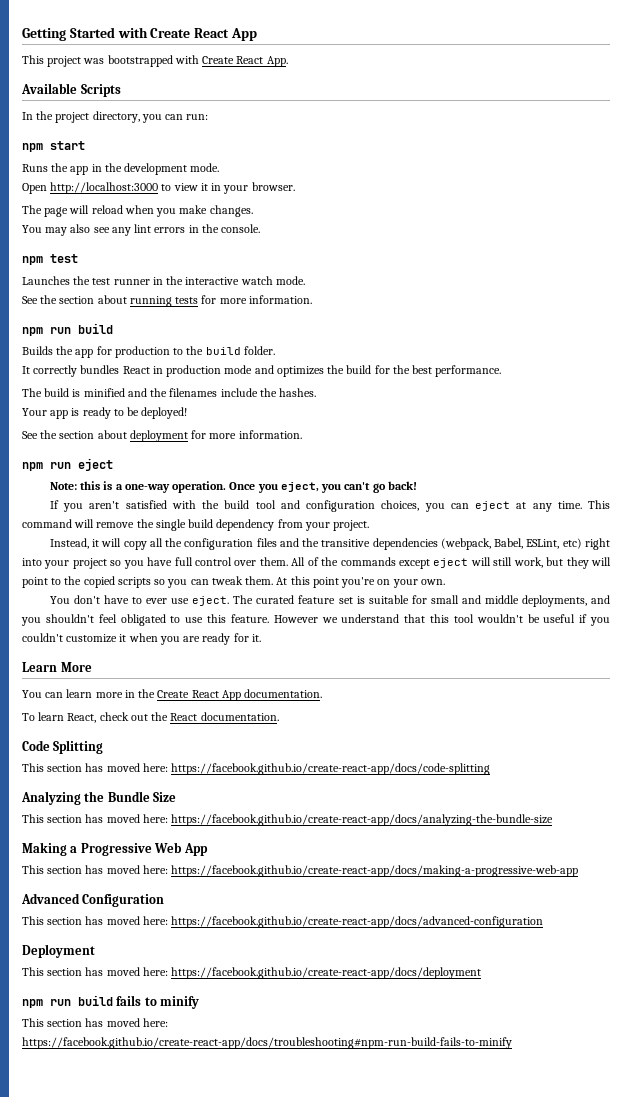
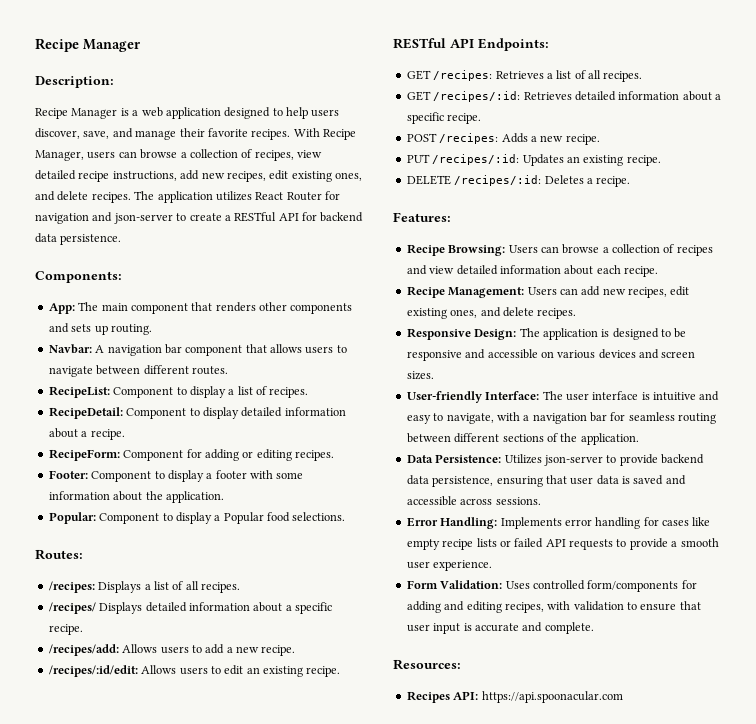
[22,27,257,41] [22,55,288,67] [21,83,121,97] [22,111,209,123] [22,141,85,152] [22,163,220,175] [22,182,295,194] [22,205,253,217] [22,224,261,236] [22,254,78,265] [22,276,305,285] [22,295,312,307] [22,323,113,336] [22,346,275,358] [22,365,502,377] [22,388,317,397] [22,407,188,419] [22,430,302,442] [22,458,113,471] [49,481,417,493] [49,500,610,512] [22,519,370,531] [49,538,610,550] [22,557,612,569] [22,576,445,588] [49,595,610,607] [21,614,611,626] [22,633,261,645] [22,662,92,672] [22,689,323,701] [22,712,279,723] [22,740,104,754] [22,763,491,775] [21,791,177,805] [22,814,554,826] [22,842,208,856] [22,865,579,877] [21,893,165,907] [22,916,544,928] [22,944,95,958] [22,967,482,979] [22,995,200,1009] [22,1018,168,1027] [22,1037,512,1049] Getting Started with Create React App // This project was bootstrapped with Create React App. // Available Scripts // In the project directory, you can run: // npm start // Runs the app in the development mode. // Open http://localhost:3000 to view it in your browser. // The page will reload when you make changes. // You may also see any lint errors in the console. // npm test // Launches the test runner in the interactive watch mode. // See the section about running tests for more information. // npm run build // Builds the app for production to the build folder. // It correctly bundles React in production mode and optimizes the build for the best performance. // The build is minified and the filenames include the hashes. // Your app is ready to be deployed! // See the section about deployment for more information. // npm run eject // Note: this is a one-way operation. Once you eject, you can't go back! // If you aren't satisfied with the build tool and configuration choices, you can eject at any time. This command will remove the single build dependency from your project. // Instead, it will copy all the configuration files and the transitive dependencies (webpack, Babel, ESLint, etc) right into your project so you have full control over them. All of the commands except eject will still work, but they will point to the copied scripts so you can tweak them. At this point you're on your own. // You don't have to ever use eject. The curated feature set is suitable for small and middle deployments, and you shouldn't feel obligated to use this feature. However we understand that this tool wouldn't be useful if you couldn't customize it when you are ready for it. // Learn More // You can learn more in the Create React App documentation. // To learn React, check out the React documentation. // Code Splitting // This section has moved here: https://facebook.github.io/create-react-app/docs/code-splitting // Analyzing the Bundle Size // This section has moved here: https://facebook.github.io/create-react-app/docs/analyzing-the-bundle-size // Making a Progressive Web App // This section has moved here: https://facebook.github.io/create-react-app/docs/making-a-progressive-web-app // Advanced Configuration // This section has moved here: https://facebook.github.io/create-react-app/docs/advanced-configuration // Deployment // This section has moved here: https://facebook.github.io/create-react-app/docs/deployment // npm run build fails to minify // This section has moved here: https://facebook.github.io/create-react-app/docs/troubleshooting#npm-run-build-fails-to-minify -> [35,38,141,52] [35,76,114,88] [35,107,340,119] [35,128,356,140] [35,149,322,161] [35,170,362,182] [35,191,340,203] [35,212,364,224] [35,233,122,245] [35,271,122,283] [48,302,353,314] [48,323,152,335] [48,344,347,356] [48,365,228,377] [48,386,309,398] [48,407,346,419] [48,428,125,440] [48,449,334,461] [48,470,304,482] [48,491,224,503] [48,512,346,524] [35,549,83,560] [48,581,240,593] [48,602,332,614] [48,624,83,635] [48,644,296,656] [48,665,341,677] [393,38,549,51] [406,70,643,82] [406,91,721,102] [406,112,482,124] [406,133,600,145] [406,154,661,166] [406,175,631,187] [393,212,451,222] [406,244,713,256] [406,265,658,277] [406,286,690,298] [406,307,577,319] [406,328,687,340] [406,349,696,361] [406,371,434,380] [406,391,720,403] [406,412,717,424] [406,433,639,445] [406,454,704,466] [406,475,686,487] [406,496,541,506] [406,517,711,529] [406,538,719,550] [406,560,493,571] [406,580,697,592] [406,601,701,613] [406,622,594,634] [393,659,461,670] [406,691,623,703] Recipe Manager // Description: // Recipe Manager is a web application designed to help users discover, save, and manage their favorite recipes. With Recipe Manager, users can browse a collection of recipes, view detailed recipe instructions, add new recipes, edit existing ones, and delete recipes. The application utilizes React Router for navigation and json-server to create a RESTful API for backend data persistence. // Components: // App: The main component that renders other components and sets up routing. // Navbar: A navigation bar component that allows users to navigate between different routes. // RecipeList: Component to display a list of recipes. // RecipeDetail: Component to display detailed information about a recipe. // RecipeForm: Component for adding or editing recipes. // Footer: Component to display a footer with some information about the application. // Popular: Component to display a Popular food selections. // Routes: // /recipes: Displays a list of all recipes. // /recipes/ Displays detailed information about a specific recipe. // /recipes/add: Allows users to add a new recipe. // /recipes/:id/edit: Allows users to edit an existing recipe. // RESTful API Endpoints: // GET /recipes: Retrieves a list of all recipes. // GET /recipes/:id: Retrieves detailed information about a specific recipe. // POST /recipes: Adds a new recipe. // PUT /recipes/:id: Updates an existing recipe. // DELETE /recipes/:id: Deletes a recipe. // Features: // Recipe Browsing: Users can browse a collection of recipes and view detailed information about each recipe. // Recipe Management: Users can add new recipes, edit existing ones, and delete recipes. // Responsive Design: The application is designed to be responsive and accessible on various devices and screen sizes. // User-friendly Interface: The user interface is intuitive and easy to navigate, with a navigation bar for seamless routing between different sections of the application. // Data Persistence: Utilizes json-server to provide backend data persistence, ensuring that user data is saved and accessible across sessions. // Error Handling: Implements error handling for cases like empty recipe lists or failed API requests to provide a smooth user experience. // Form Validation: Uses controlled form/components for adding and editing recipes, with validation to ensure that user input is accurate and complete. // Resources: // Recipes API: https://api.spoonacular.com

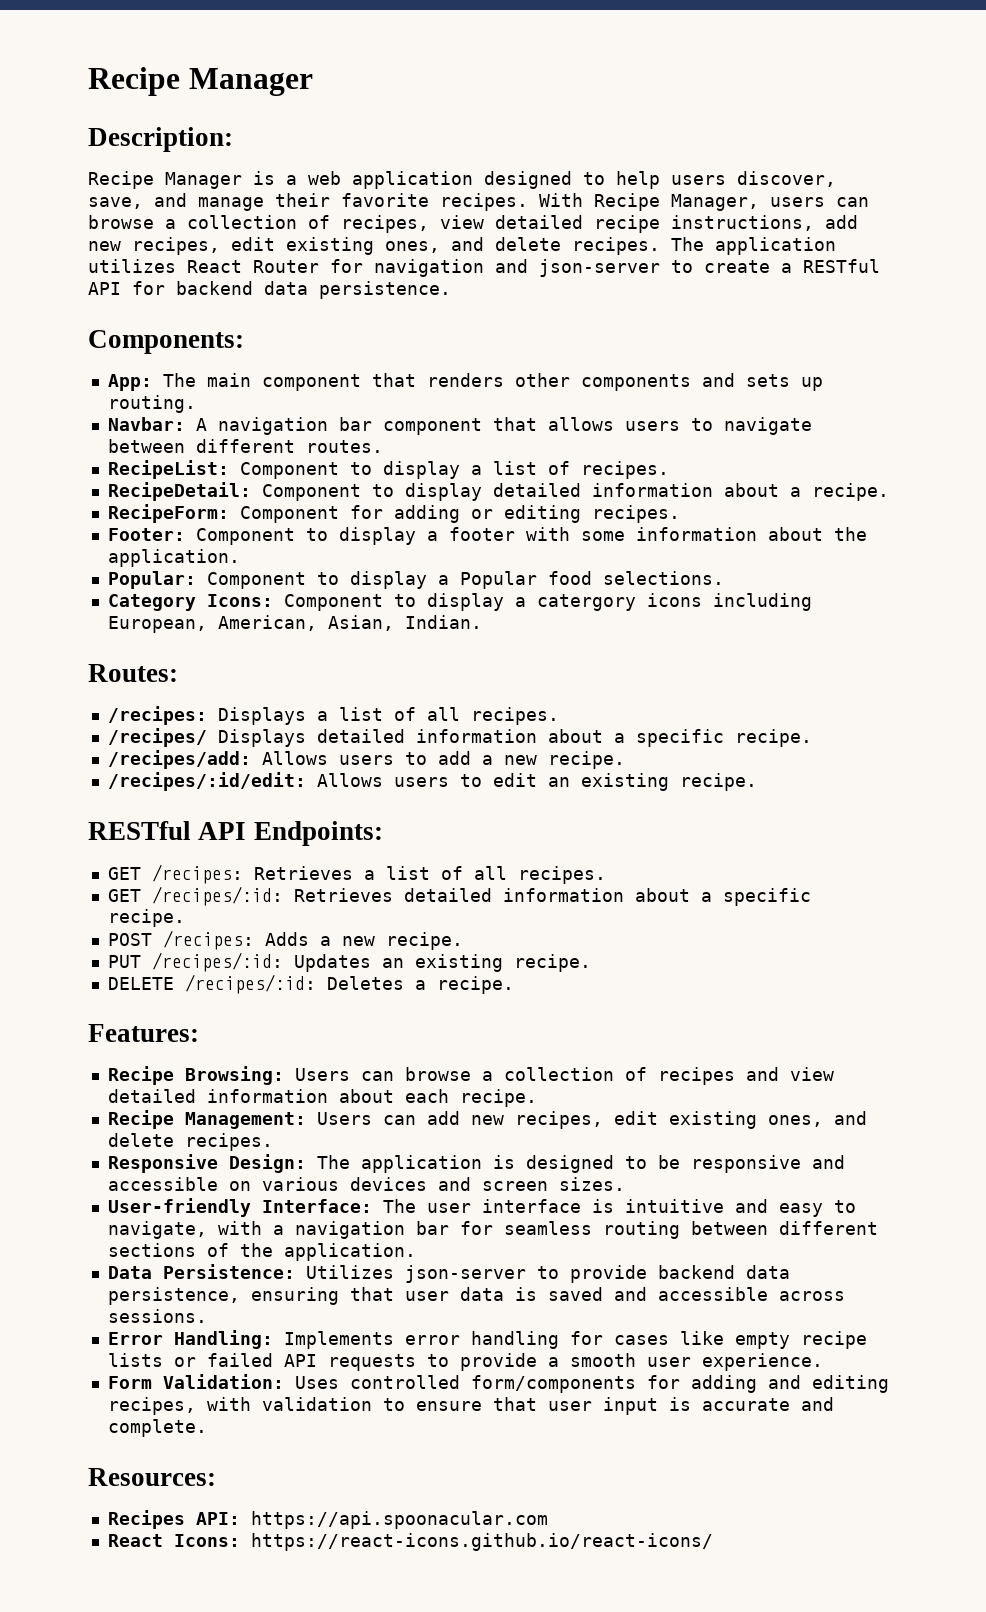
(346, 516) none -> [107,593,812,611] [107,615,482,633] // Category Icons: Component to display a catergory icons including European, American, Asian, Indian.
(623, 697) none -> [107,1533,713,1551] // React Icons: https://react-icons.github.io/react-icons/

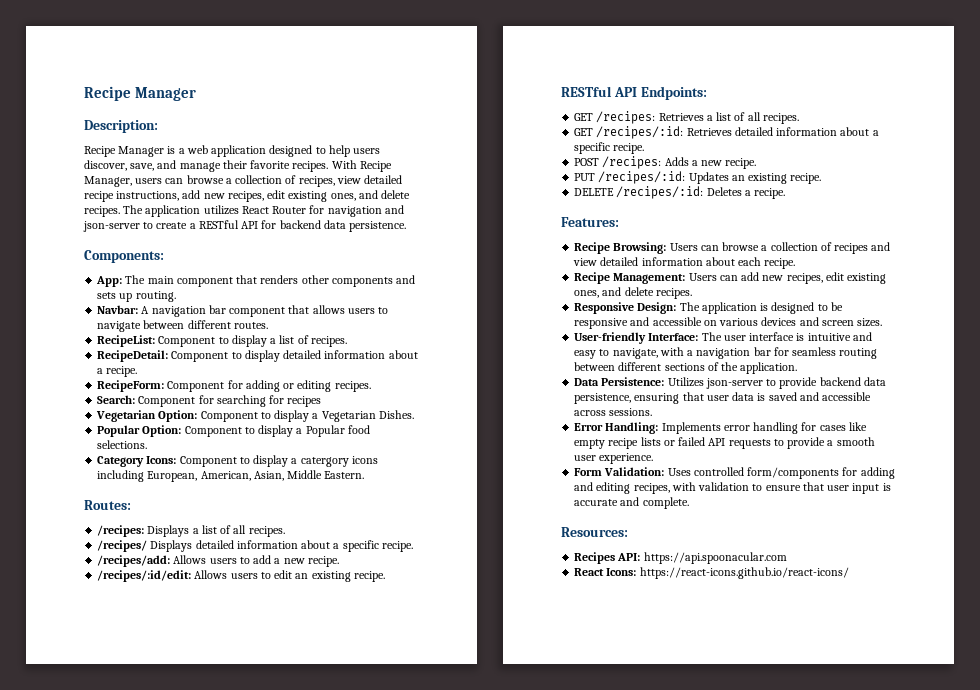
[107,527,867,545] [107,549,240,567] [107,571,196,589] Footer: Component to display a footer with some information about the application. // Popular: -> [97,395,322,407] [96,410,414,422] [97,425,182,437] Search: Component for searching for recipes // Vegetarian Option: Component to display a Vegetarian Dishes. // Popular Option:
[404,615,482,629] Indian. -> [287,470,365,479] Middle Eastern.

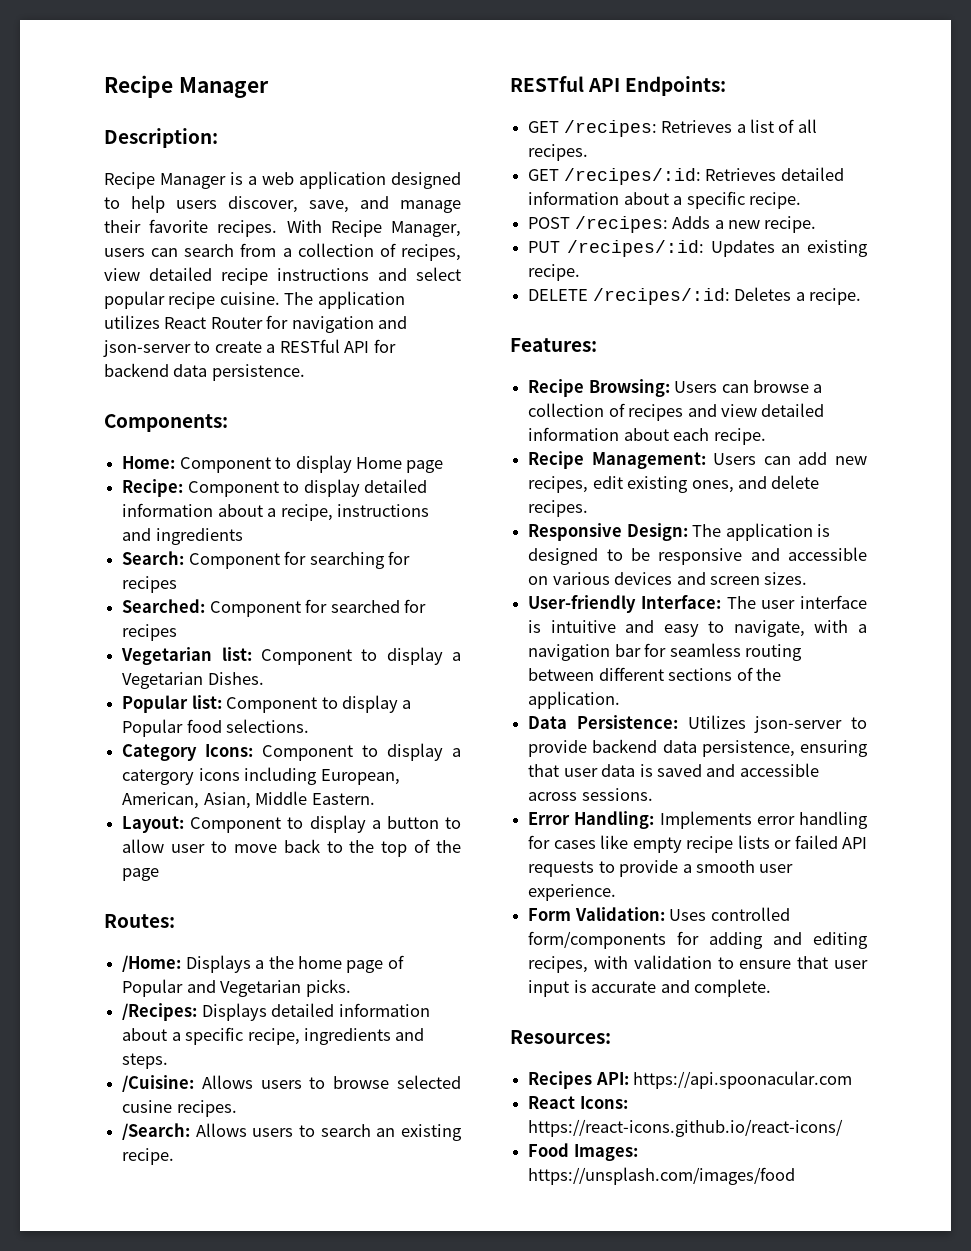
[186,175,224,184] browse -> [184,243,277,257] search from
[116,190,411,202] [84,206,120,217] instructions, add new recipes, edit existing ones, and delete recipes. -> [277,267,461,281] [104,291,280,309] instructions and select popular recipe cuisine.
[96,275,416,287] [97,291,176,302] [97,305,389,317] [97,320,268,332] [97,335,347,347] [97,350,169,362] App: The main component that renders other components and sets up routing. // Navbar: A navigation bar component that allows users to navigate between different routes. // RecipeList: Component to display a list of recipes. // RecipeDetail: -> [122,455,444,473] [122,479,184,497] Home: Component to display Home page // Recipe:
[106,366,138,377] [97,380,371,392] recipe. // RecipeForm: Component for adding or editing recipes. -> [280,504,429,521] [122,528,243,545] recipe, instructions and ingredients
[96,410,198,422] // Vegetarian Option: -> [122,599,426,617] [122,624,178,641] [121,647,252,665] // Searched: Component for searched for recipes // Vegetarian list:
[142,425,182,437] Option: -> [191,695,222,709] list:
(365, 475) none -> [122,815,461,833] [122,839,462,857] [122,868,160,881] // Layout: Component to display a button to allow user to move back to the top of the page
[97,525,145,537] /recipes: -> [122,955,182,972] /Home:
[201,525,285,537] [97,540,148,552] list of all recipes. // /recipes/ -> [268,955,404,973] [122,979,351,997] [122,1003,198,1021] the home page of Popular and Vegetarian picks. // /Recipes:
[381,541,413,552] [97,555,339,567] [97,570,293,582] recipe. // /recipes/add: Allows users to add a new recipe. // /recipes/:id/edit: Allows users to edit -> [247,1028,425,1045] [122,1053,169,1069] [122,1075,461,1092] [122,1100,237,1117] [122,1123,371,1140] recipe, ingredients and steps. // /Cuisine: Allows users to browse selected cusine recipes. // /Search: Allows users to search
(849, 573) none -> [528,1143,638,1161] [528,1167,796,1185] // Food Images: https://unsplash.com/images/food

